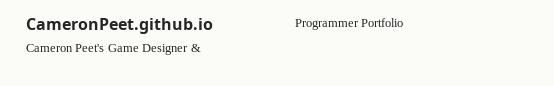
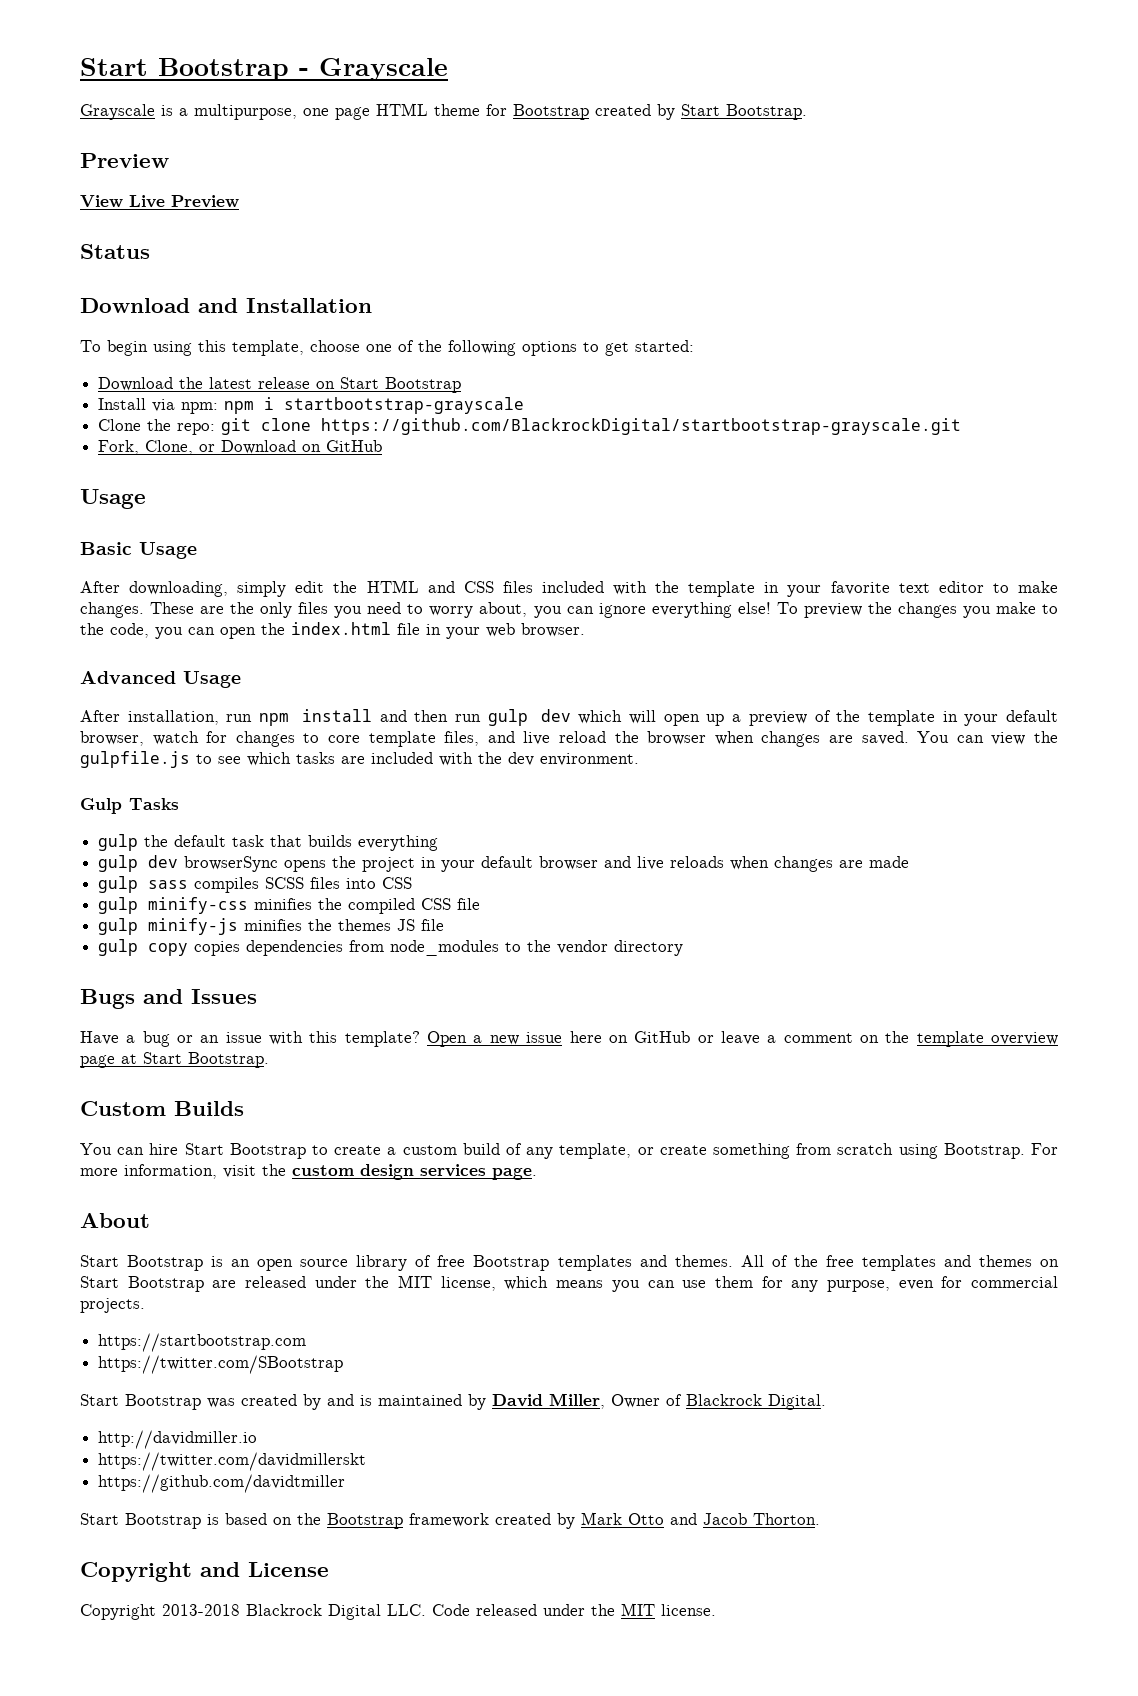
[26,18,213,34] [26,44,201,55] [295,18,404,30] CameronPeet.github.io // Cameron Peet's Game Designer & Programmer Portfolio -> [80,58,448,81] [80,103,807,120] [80,153,169,168] [80,195,239,208] [80,244,150,259] [80,298,372,313] [80,340,694,356] [98,377,462,393] [98,397,525,414] [98,418,962,435] [98,440,383,455] [80,489,146,509] [80,542,197,559] [80,580,1058,597] [80,602,1058,618] [80,622,585,639] [80,671,241,688] [80,709,1059,726] [80,731,1059,747] [80,751,639,768] [80,798,179,814] [98,834,439,851] [98,855,910,872] [98,876,413,893] [98,897,481,914] [98,918,445,935] [98,939,684,956] [80,989,257,1009] [80,1031,1058,1047] [80,1052,269,1068] [80,1101,244,1116] [80,1143,1059,1159] [80,1164,537,1180] [80,1213,150,1228] [80,1255,1059,1271] [80,1275,1059,1292] [80,1298,145,1313] [98,1333,307,1352] [98,1355,344,1374] [80,1393,826,1410] [98,1430,258,1449] [98,1452,367,1471] [98,1474,346,1493] [80,1512,820,1529] [80,1562,329,1582] [80,1603,716,1620] Start Bootstrap - Grayscale // Grayscale is a multipurpose, one page HTML theme for Bootstrap created by Start Bootstrap. // Preview // View Live Preview // Status // Download and Installation // To begin using this template, choose one of the following options to get started: // Download the latest release on Start Bootstrap // Install via npm: npm i startbootstrap-grayscale // Clone the repo: git clone https://github.com/BlackrockDigital/startbootstrap-grayscale.git // Fork, Clone, or Download on GitHub // Usage // Basic Usage // After downloading, simply edit the HTML and CSS files included with the template in your favorite text editor to make changes. These are the only files you need to worry about, you can ignore everything else! To preview the changes you make to the code, you can open the index.html file in your web browser. // Advanced Usage // After installation, run npm install and then run gulp dev which will open up a preview of the template in your default browser, watch for changes to core template files, and live reload the browser when changes are saved. You can view the gulpfile.js to see which tasks are included with the dev environment. // Gulp Tasks // gulp the default task that builds everything // gulp dev browserSync opens the project in your default browser and live reloads when changes are made // gulp sass compiles SCSS files into CSS // gulp minify-css minifies the compiled CSS file // gulp minify-js minifies the themes JS file // gulp copy copies dependencies from node_modules to the vendor directory // Bugs and Issues // Have a bug or an issue with this template? Open a new issue here on GitHub or leave a comment on the template overview page at Start Bootstrap. // Custom Builds // You can hire Start Bootstrap to create a custom build of any template, or create something from scratch using Bootstrap. For more information, visit the custom design services page. // About // Start Bootstrap is an open source library of free Bootstrap templates and themes. All of the free templates and themes on Start Bootstrap are released under the MIT license, which means you can use them for any purpose, even for commercial projects. // https://startbootstrap.com // https://twitter.com/SBootstrap // Start Bootstrap was created by and is maintained by David Miller, Owner of Blackrock Digital. // http://davidmiller.io // https://twitter.com/davidmillerskt // https://github.com/davidtmiller // Start Bootstrap is based on the Bootstrap framework created by Mark Otto and Jacob Thorton. // Copyright and License // Copyright 2013-2018 Blackrock Digital LLC. Code released under the MIT license.

